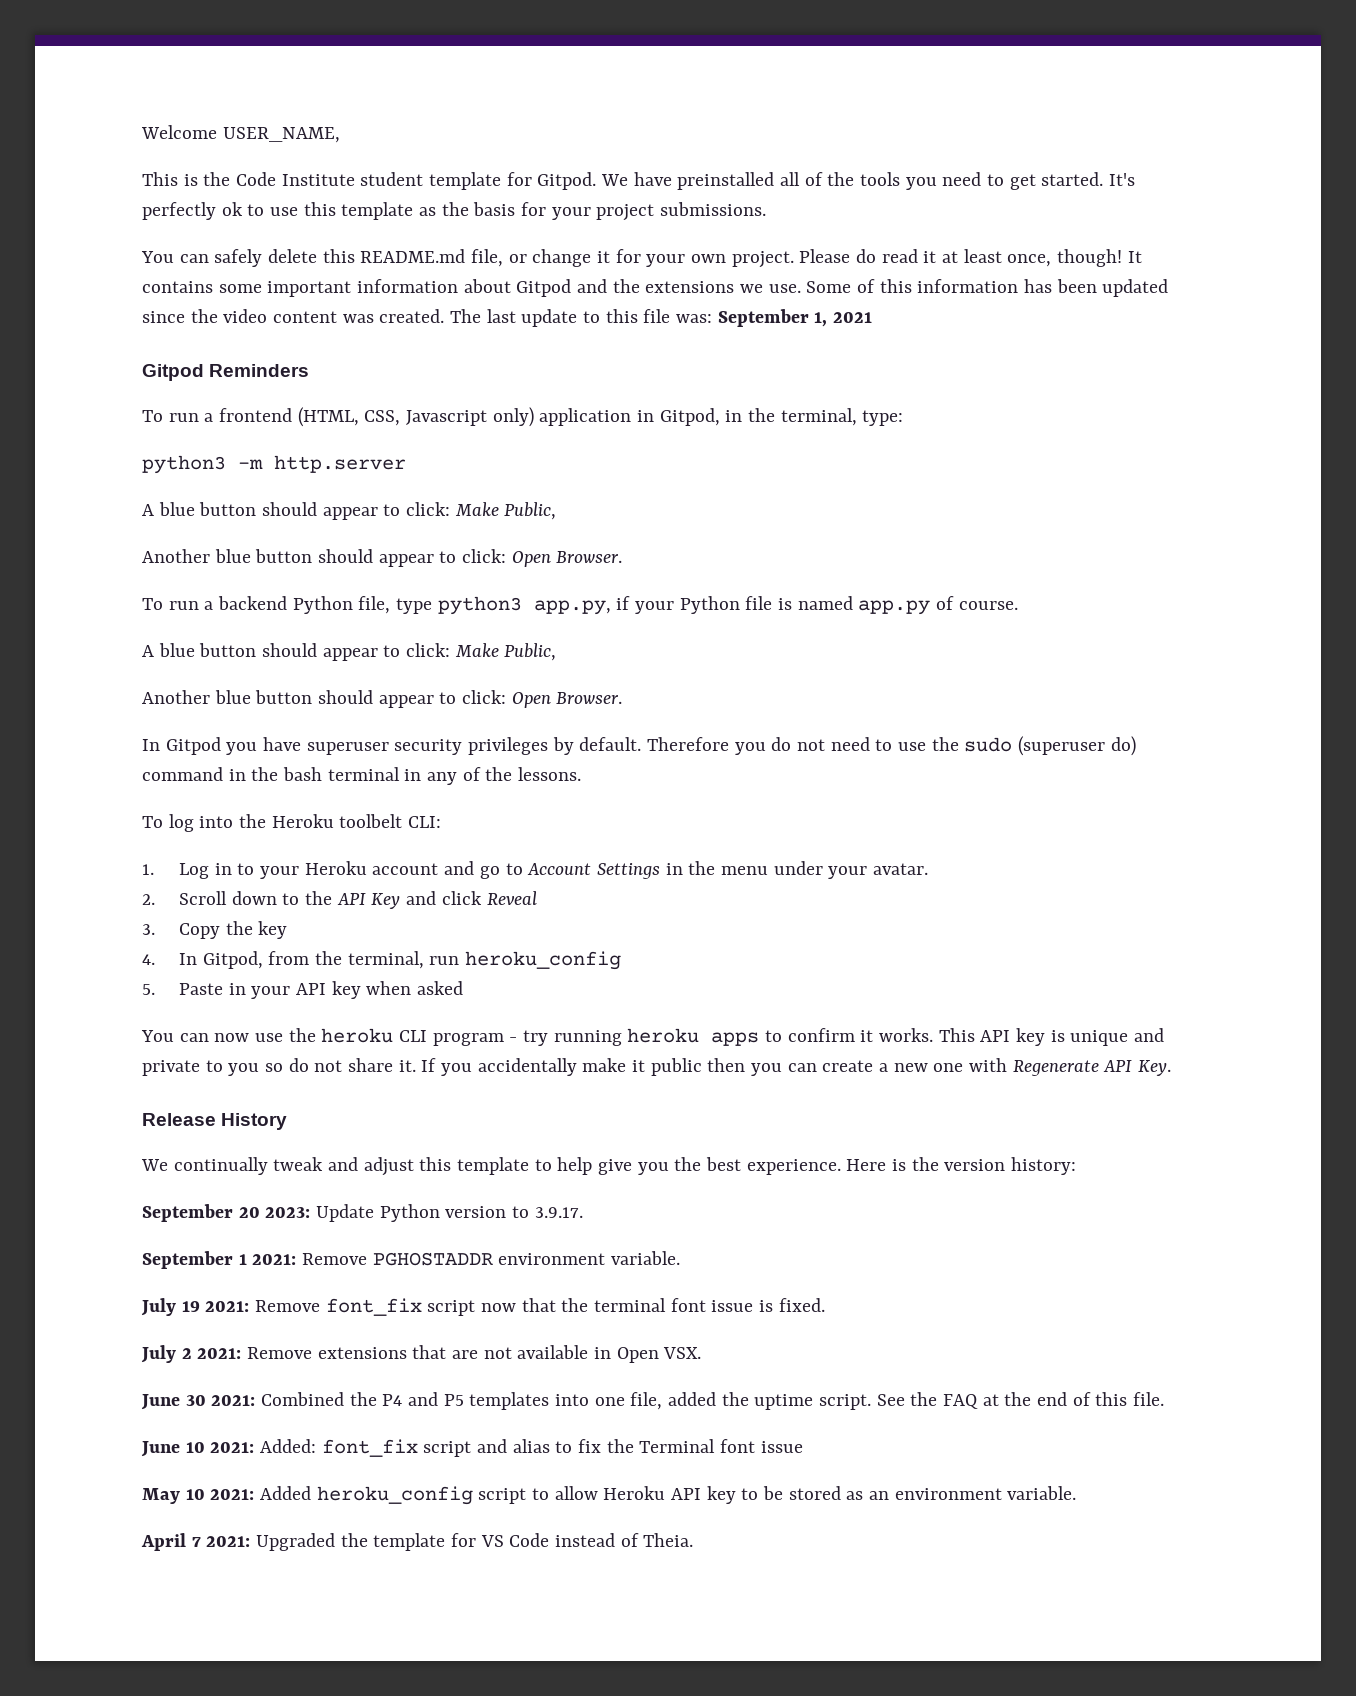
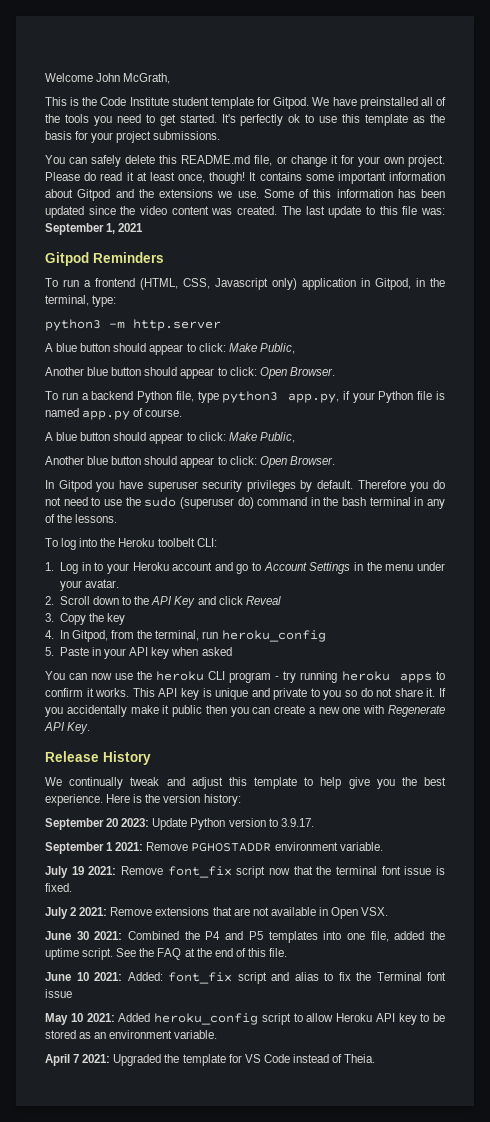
[222,127,340,143] USER_NAME, -> [96,73,171,84] John McGrath,

